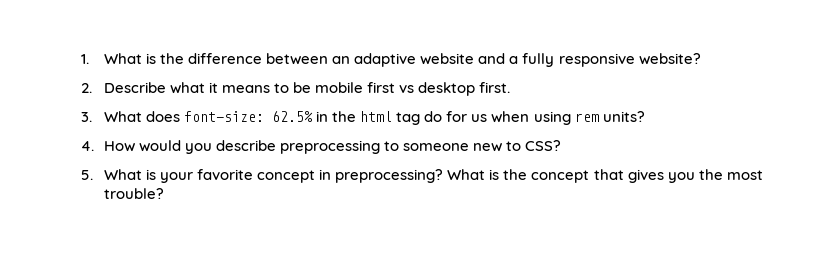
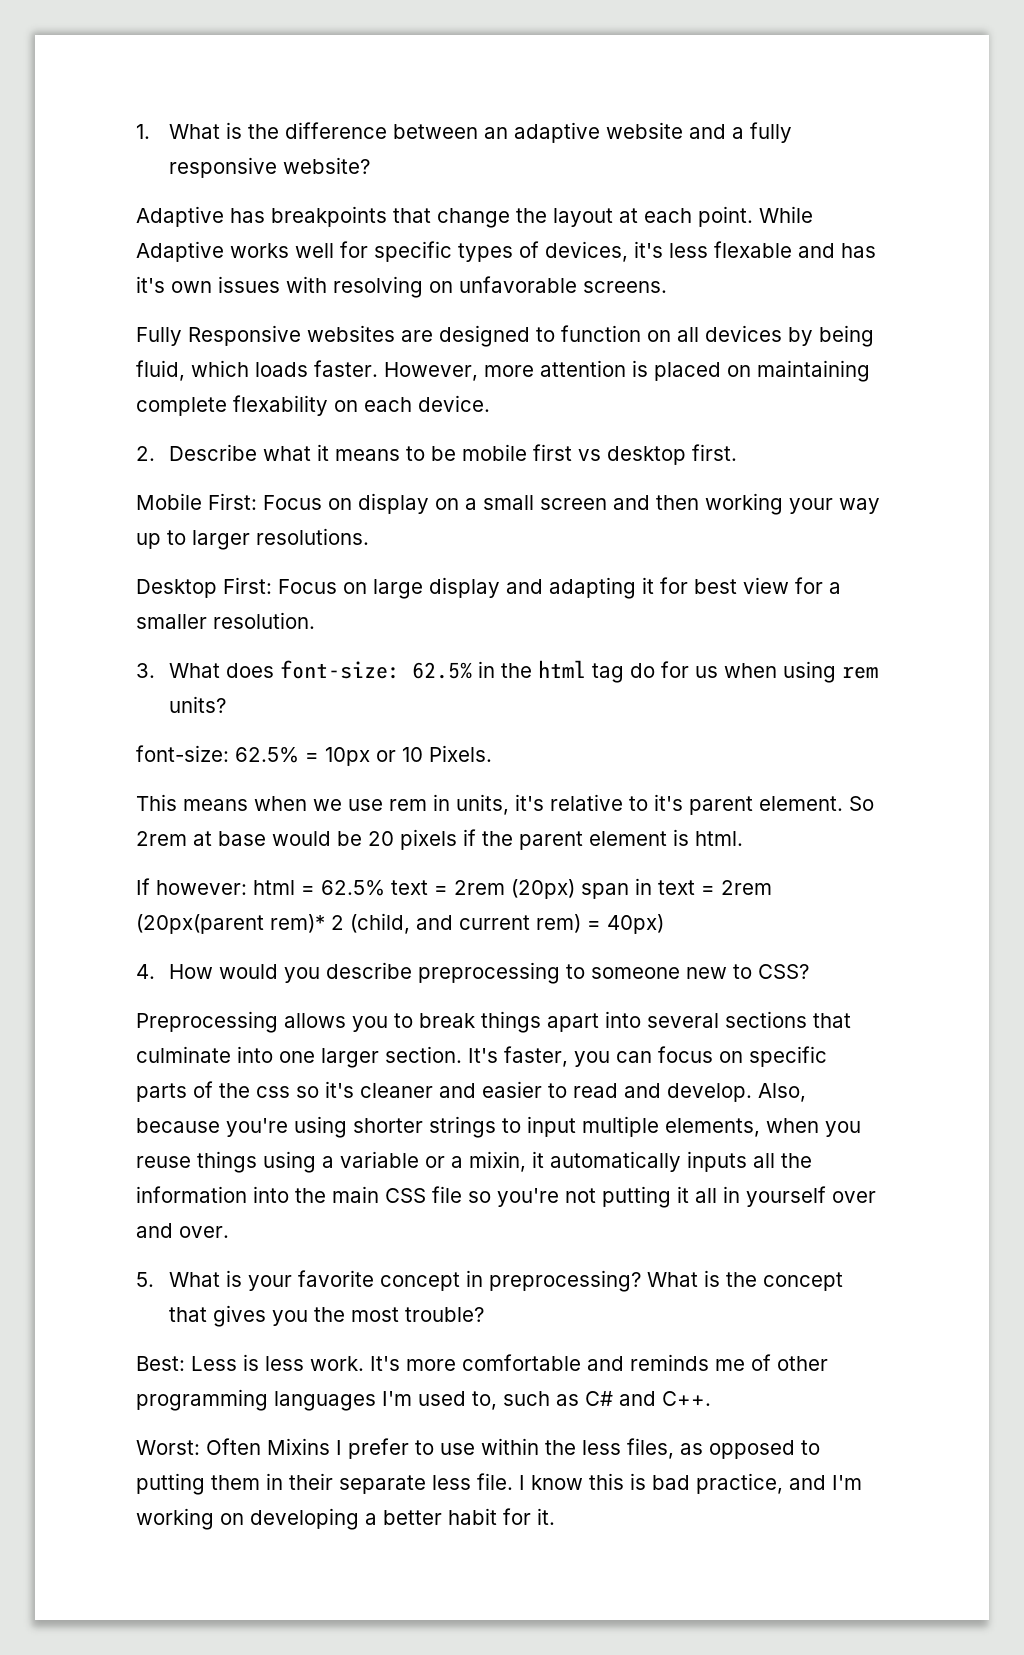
(701, 59) none -> [136,206,813,228] [136,241,876,262] [136,276,667,298] [136,325,874,347] [136,360,870,382] [136,395,490,416] // Adaptive has breakpoints that change the layout at each point. While Adaptive works well for specific types of devices, it's less flexable and has it's own issues with resolving on unfavorable screens. // Fully Responsive websites are designed to function on all devices by being fluid, which loads faster. However, more attention is placed on maintaining complete flexability on each device.
(511, 87) none -> [136,493,880,515] [136,528,369,550] [136,577,841,599] [136,612,315,629] // Mobile First: Focus on display on a small screen and then working your way up to larger resolutions. // Desktop First: Focus on large display and adapting it for best view for a smaller resolution.
(645, 116) none -> [136,745,492,766] [136,794,874,815] [136,829,743,850] [136,878,772,899] [136,913,664,934] // font-size: 62.5% = 10px or 10 Pixels. // This means when we use rem in units, it's relative to it's parent element. So 2rem at base would be 20 pixels if the parent element is html. // If however: html = 62.5% text = 2rem (20px) span in text = 2rem (20px(parent rem)* 2 (child, and current rem) = 40px)
(562, 145) none -> [136,1011,851,1033] [136,1046,827,1068] [136,1081,806,1102] [136,1116,861,1138] [136,1151,812,1173] [136,1186,876,1208] [136,1223,229,1238] // Preprocessing allows you to break things apart into several sections that culminate into one larger section. It's faster, you can focus on specific parts of the css so it's cleaner and easier to read and develop. Also, because you're using shorter strings to input multiple elements, when you reuse things using a variable or a mixin, it automatically inputs all the information into the main CSS file so you're not putting it all in yourself over and over.
(164, 193) none -> [136,1354,828,1371] [136,1389,711,1411] [136,1438,820,1459] [136,1473,862,1495] [136,1508,555,1530] // Best: Less is less work. It's more comfortable and reminds me of other programming languages I'm used to, such as C# and C++. // Worst: Often Mixins I prefer to use within the less files, as opposed to putting them in their separate less file. I know this is bad practice, and I'm working on developing a better habit for it.

